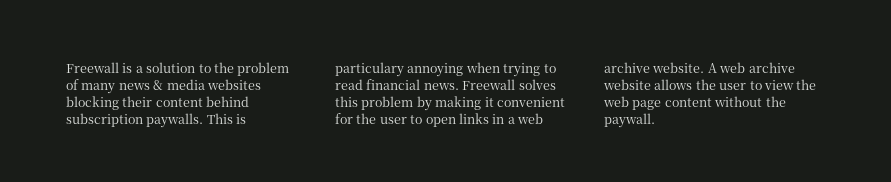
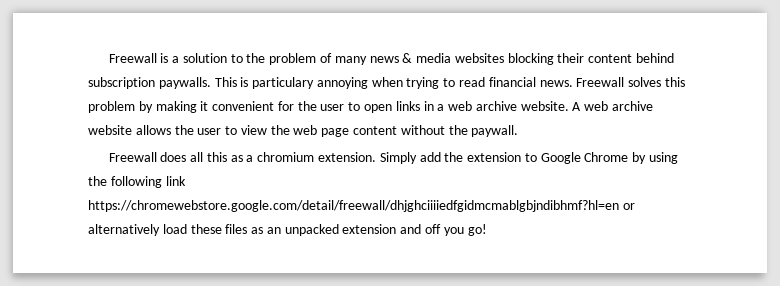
(655, 120) none -> [108,152,678,164] [88,176,186,188] [88,200,635,212] [88,224,487,236] // Freewall does all this as a chromium extension. Simply add the extension to Google Chrome by using the following link https://chromewebstore.google.com/detail/freewall/dhjghciiiiedfgidmcmablgbjndibhmf?hl=en or alternatively load these files as an unpacked extension and off you go!

